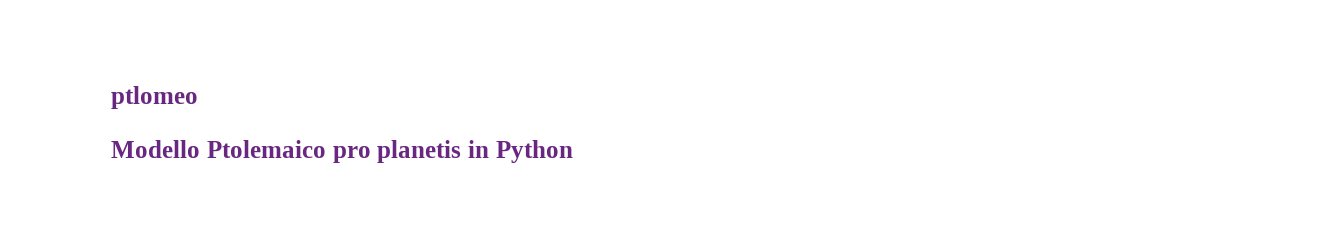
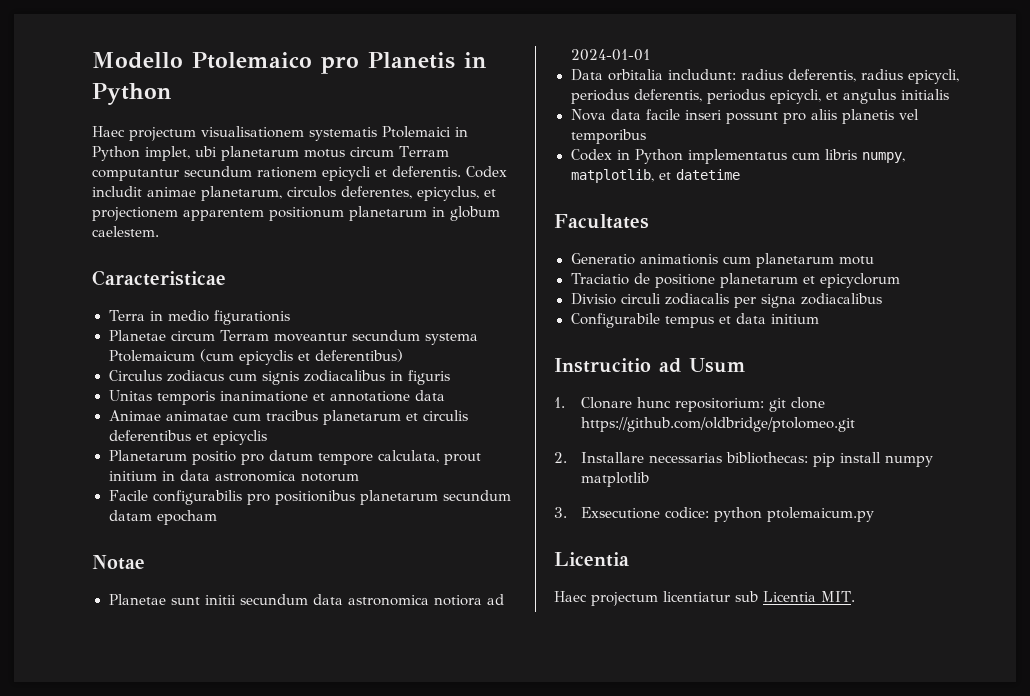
[111,86,198,109] ptlomeo // -> (92, 60) none
[377,140,573,163] planetis in Python -> [368,52,487,69] [92,83,172,105] [92,126,468,141] [92,146,449,161] [92,166,507,181] [92,186,496,201] [92,206,500,221] [92,226,159,237] [92,270,226,286] [108,310,291,325] [108,330,479,345] [108,349,403,365] [108,370,450,385] [108,390,445,405] [108,410,468,425] [108,430,267,445] [108,450,481,465] [108,470,359,482] [108,490,511,505] [108,510,217,525] [92,555,145,570] [108,594,504,606] [570,49,650,61] [570,69,959,84] [570,89,949,104] [570,109,919,124] [570,129,646,144] [570,149,905,164] [570,169,740,183] [554,214,649,229] [570,253,874,268] [570,273,901,288] [570,293,882,308] [570,313,819,328] [554,358,745,373] [554,397,826,412] [581,417,856,432] [554,452,934,467] [581,472,650,487] [554,507,875,522] [554,552,629,567] [554,591,855,606] Planetis in Python // Haec projectum visualisationem systematis Ptolemaici in Python implet, ubi planetarum motus circum Terram computantur secundum rationem epicycli et deferentis. Codex includit animae planetarum, circulos deferentes, epicyclus, et projectionem apparentem positionum planetarum in globum caelestem. // Caracteristicae // Terra in medio figurationis // Planetae circum Terram moveantur secundum systema Ptolemaicum (cum epicyclis et deferentibus) // Circulus zodiacus cum signis zodiacalibus in figuris // Unitas temporis inanimatione et annotatione data // Animae animatae cum tracibus planetarum et circulis deferentibus et epicyclis // Planetarum positio pro datum tempore calculata, prout initium in data astronomica notorum // Facile configurabilis pro positionibus planetarum secundum datam epocham // Notae // Planetae sunt initii secundum data astronomica notiora ad 2024-01-01 // Data orbitalia includunt: radius deferentis, radius epicycli, periodus deferentis, periodus epicycli, et angulus initialis // Nova data facile inseri possunt pro aliis planetis vel temporibus // Codex in Python implementatus cum libris numpy, matplotlib, et datetime // Facultates // Generatio animationis cum planetarum motu // Traciatio de positione planetarum et epicyclorum // Divisio circuli zodiacalis per signa zodiacalibus // Configurabile tempus et data initium // Instrucitio ad Usum // 1. Clonare hunc repositorium: git clone https://github.com/oldbridge/ptolomeo.git // 2. Installare necessarias bibliothecas: pip install numpy matplotlib // 3. Exsecutione codice: python ptolemaicum.py // Licentia // Haec projectum licentiatur sub Licentia MIT.

